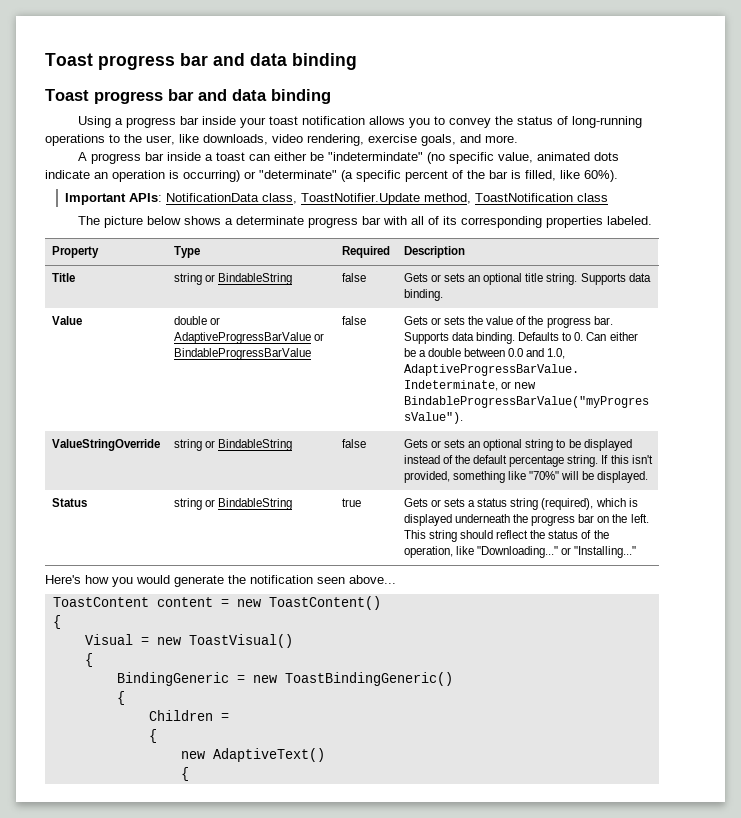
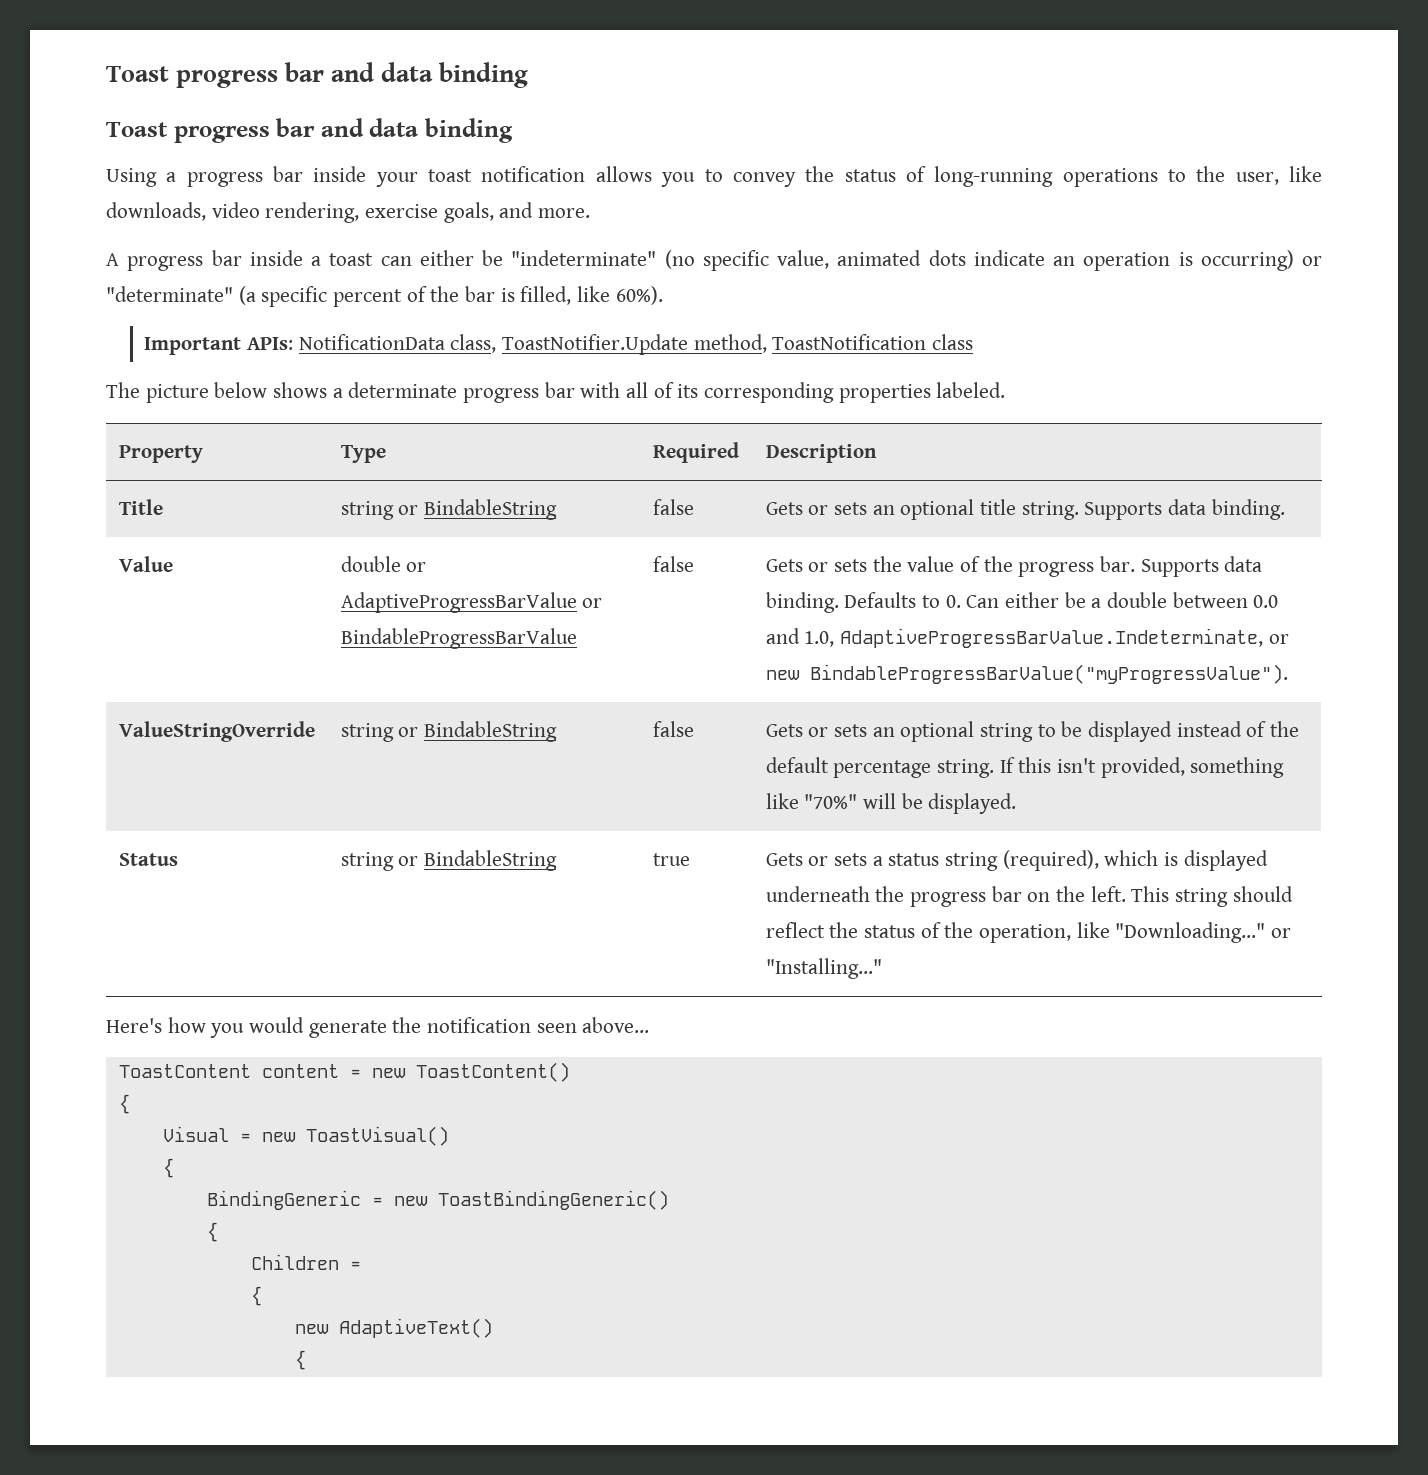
[328,152,424,161] "indetermindate" -> [511,250,657,266] "indeterminate"

